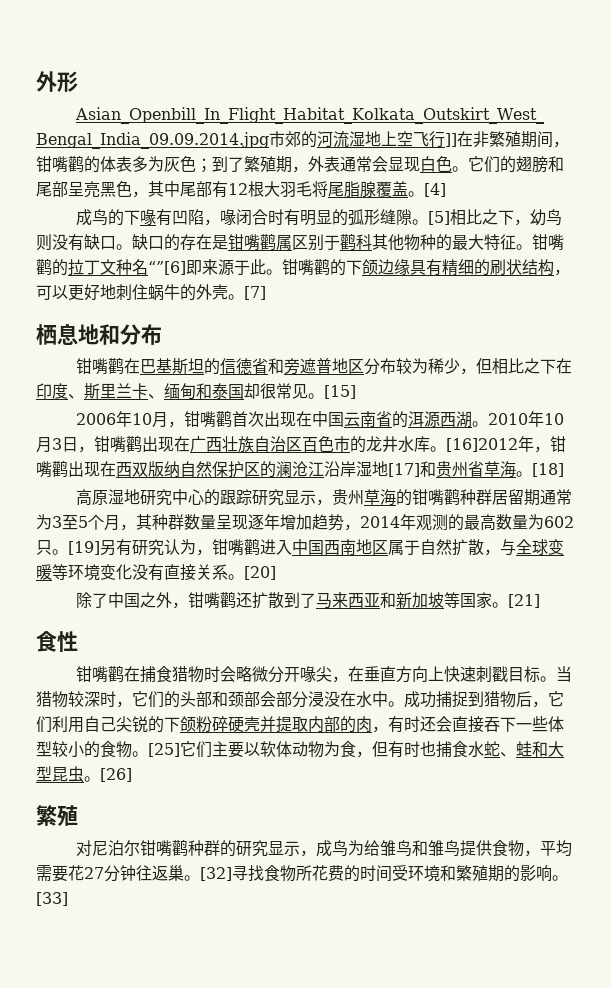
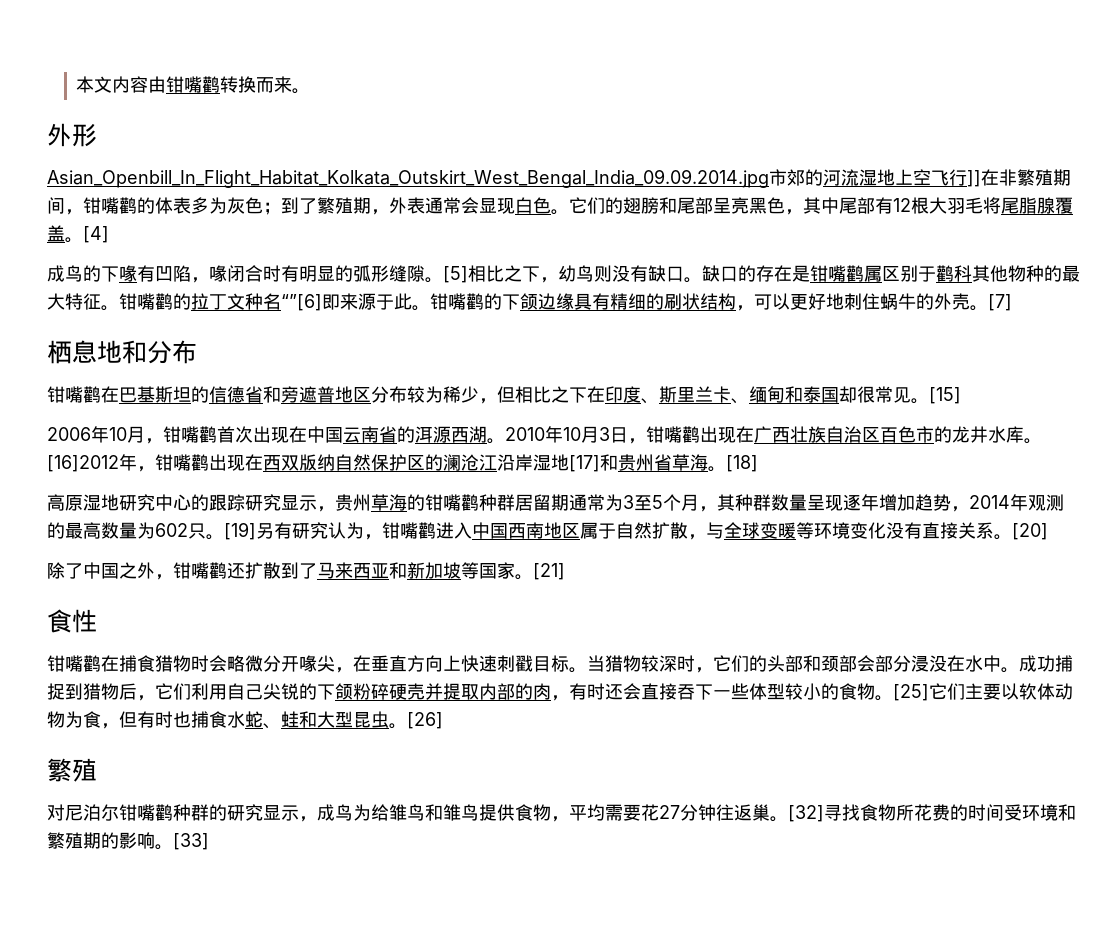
(36, 81) none -> [76,76,311,94] 本文内容由钳嘴鹳转换而来。 //

